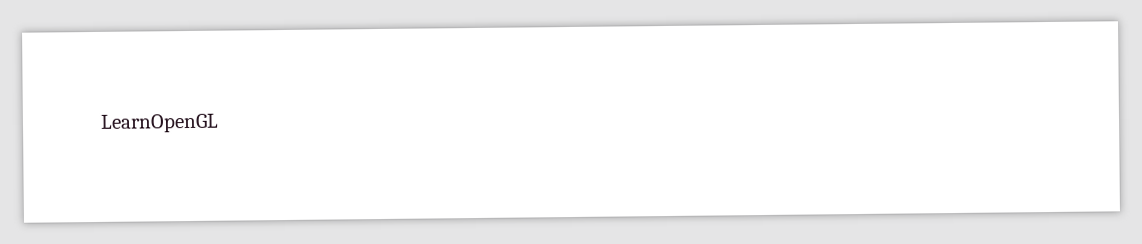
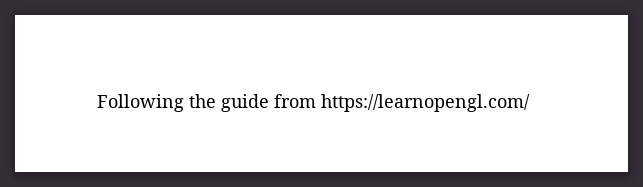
[100,113,219,133] LearnOpenGL -> [97,94,530,112] Following the guide from https://learnopengl.com/

